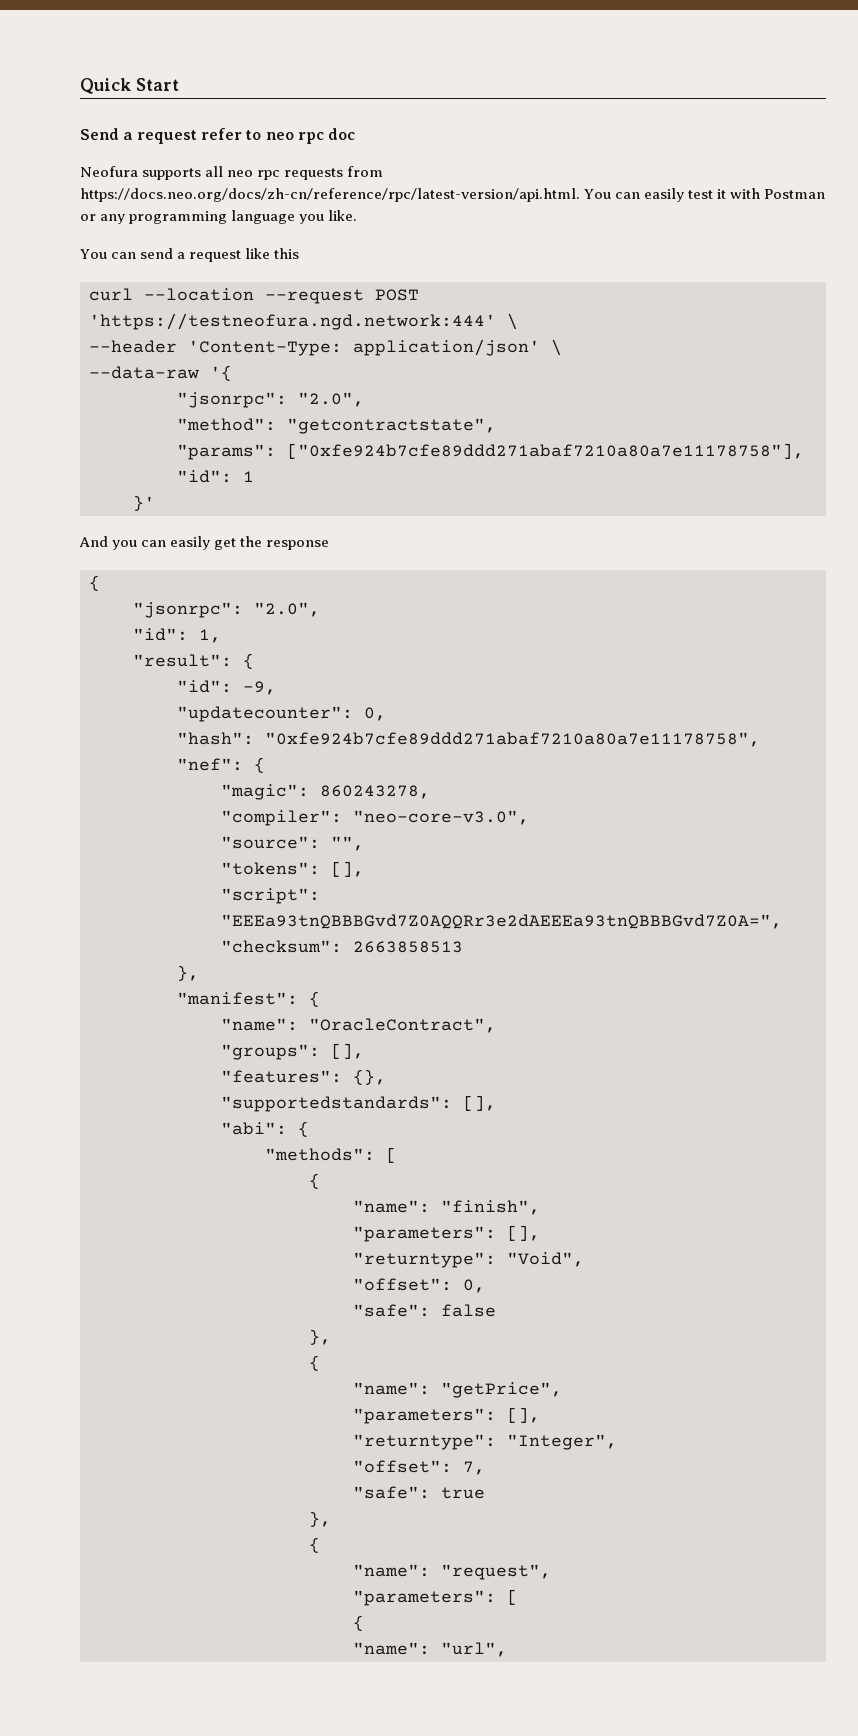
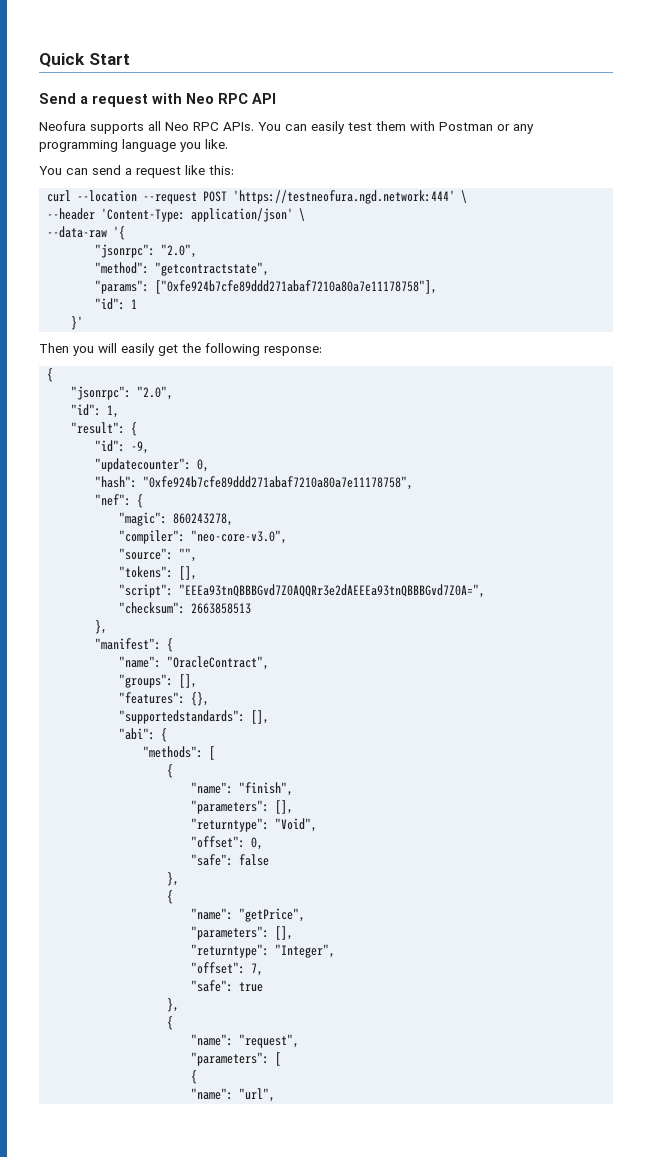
[200,128,356,144] [80,166,384,180] [80,188,580,202] refer to neo rpc doc // Neofura supports all neo rpc requests from https://docs.neo.org/docs/zh-cn/reference/rpc/latest-version/api.html. -> [152,93,276,104] [39,121,254,134] with Neo RPC API // Neofura supports all Neo RPC APIs.
[717,189,727,199] it -> [376,121,406,131] them
[274,248,300,259] this -> [209,165,234,175] this:
[79,536,167,550] And you can -> [39,343,117,356] Then you will
[266,540,330,550] response -> [205,343,322,356] following response:

